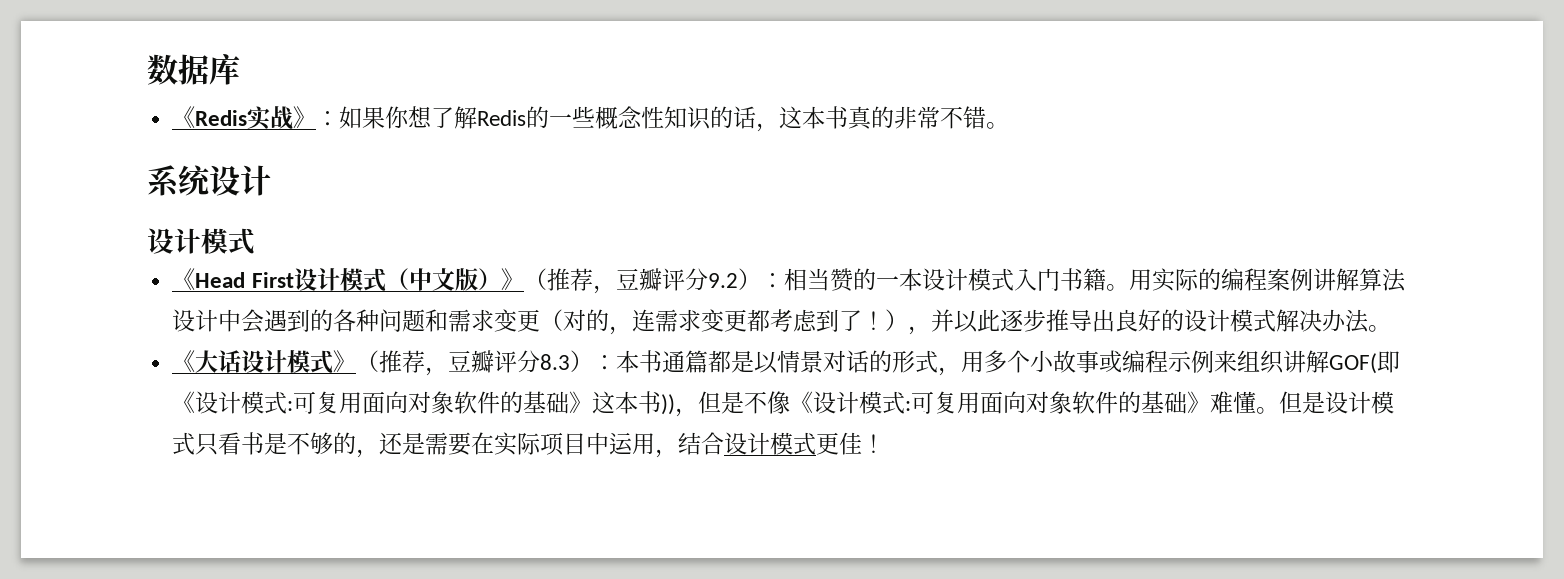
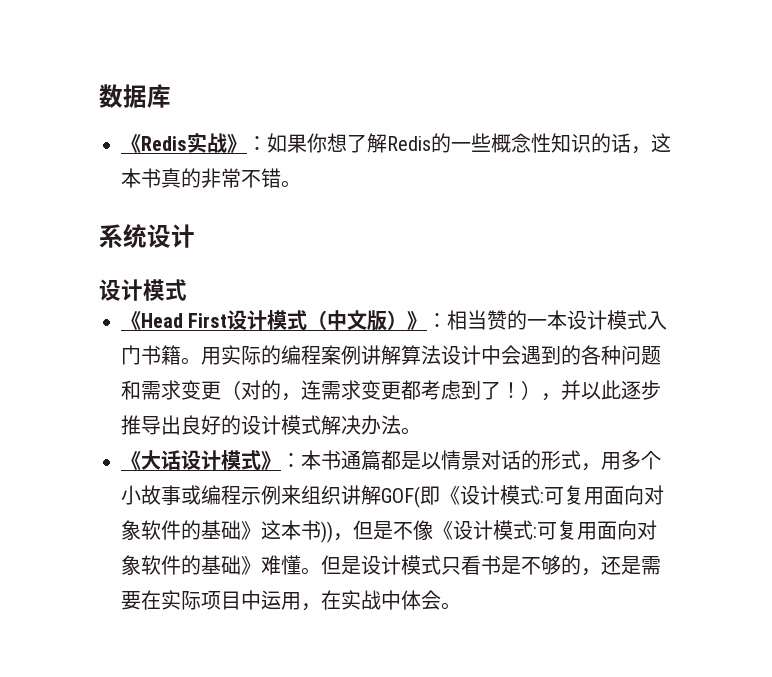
[523,268,761,294] （推荐，豆瓣评分9.2） -> (428, 320) none
[356,350,594,376] （推荐，豆瓣评分8.3） -> (281, 460) none
[678,432,886,455] 结合设计模式更佳！ -> [321,590,461,610] 在实战中体会。

